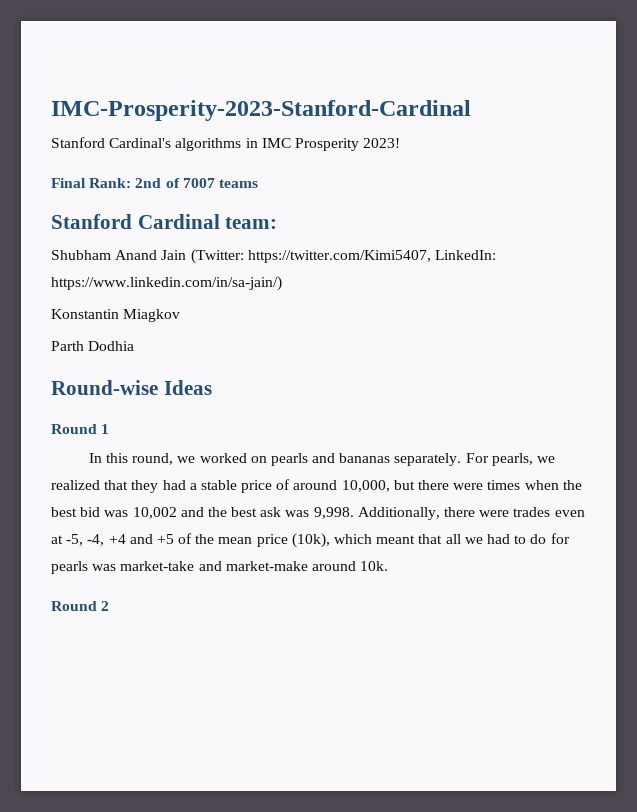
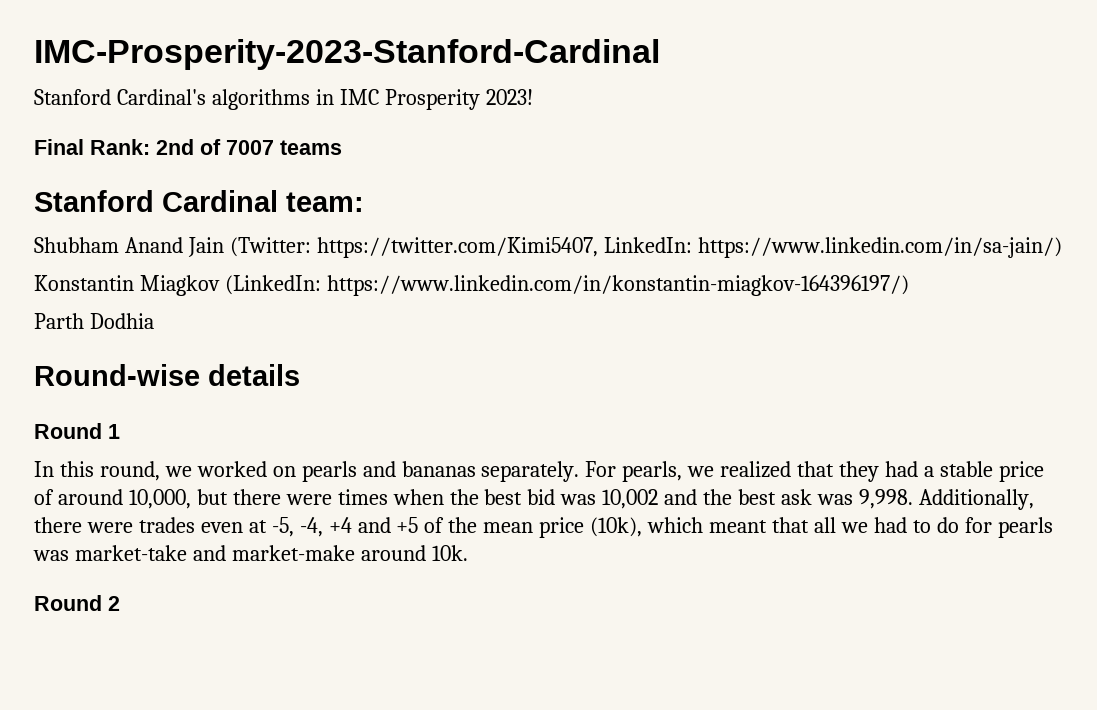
(181, 315) none -> [224,275,909,296] (LinkedIn: https://www.linkedin.com/in/konstantin-miagkov-164396197/)
[163,380,212,395] Ideas -> [208,364,300,386] details

